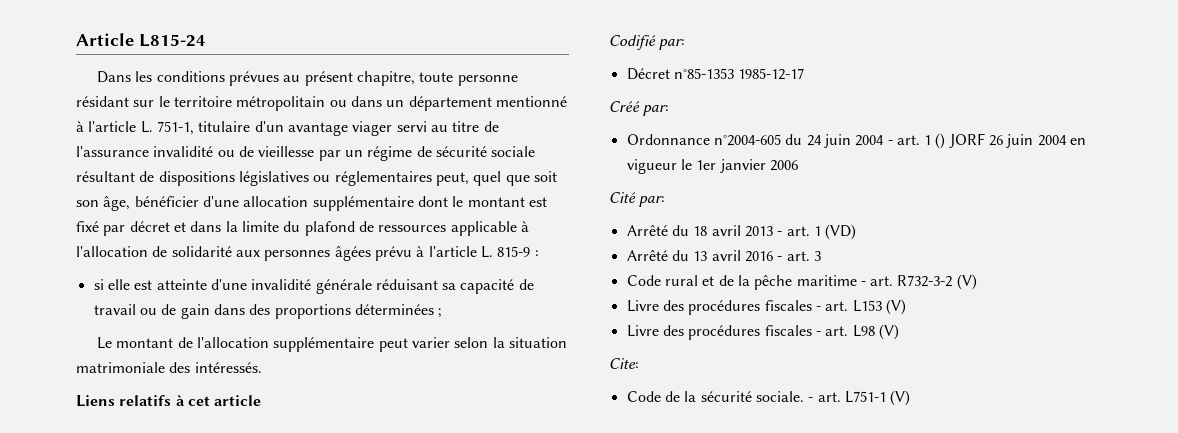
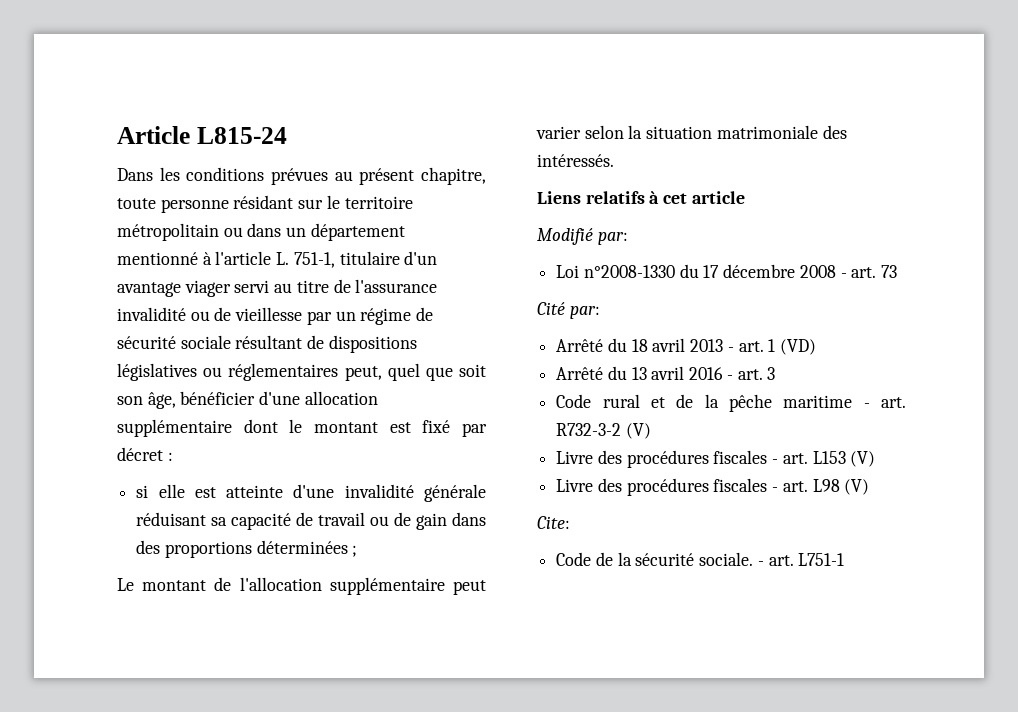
[173,221,529,236] [76,246,531,261] et dans la limite du plafond de ressources applicable à l'allocation de solidarité aux personnes âgées prévu à l'article L. 815-9 -> (163, 454) none
[609,35,686,50] [626,68,805,80] [609,101,670,116] [626,133,1087,149] [626,159,798,174] Codifié par: // Décret n°85-1353 1985-12-17 // Créé par: // Ordonnance n°2004-605 du 24 juin 2004 - art. 1 () JORF 26 juin 2004 en vigueur le 1er janvier 2006 -> [537,228,628,245] [556,264,898,278] Modifié par: // Loi n°2008-1330 du 17 décembre 2008 - art. 73
[890,390,911,406] (V) -> (845, 559) none

